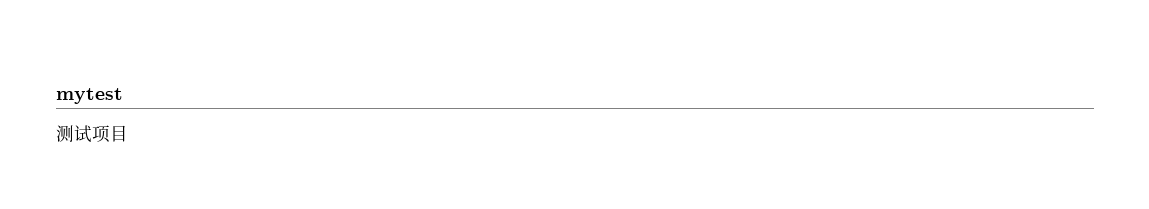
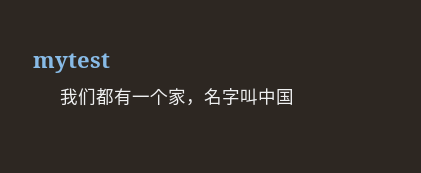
[56,125,128,143] 测试项目 -> [59,88,294,106] 我们都有一个家，名字叫中国

